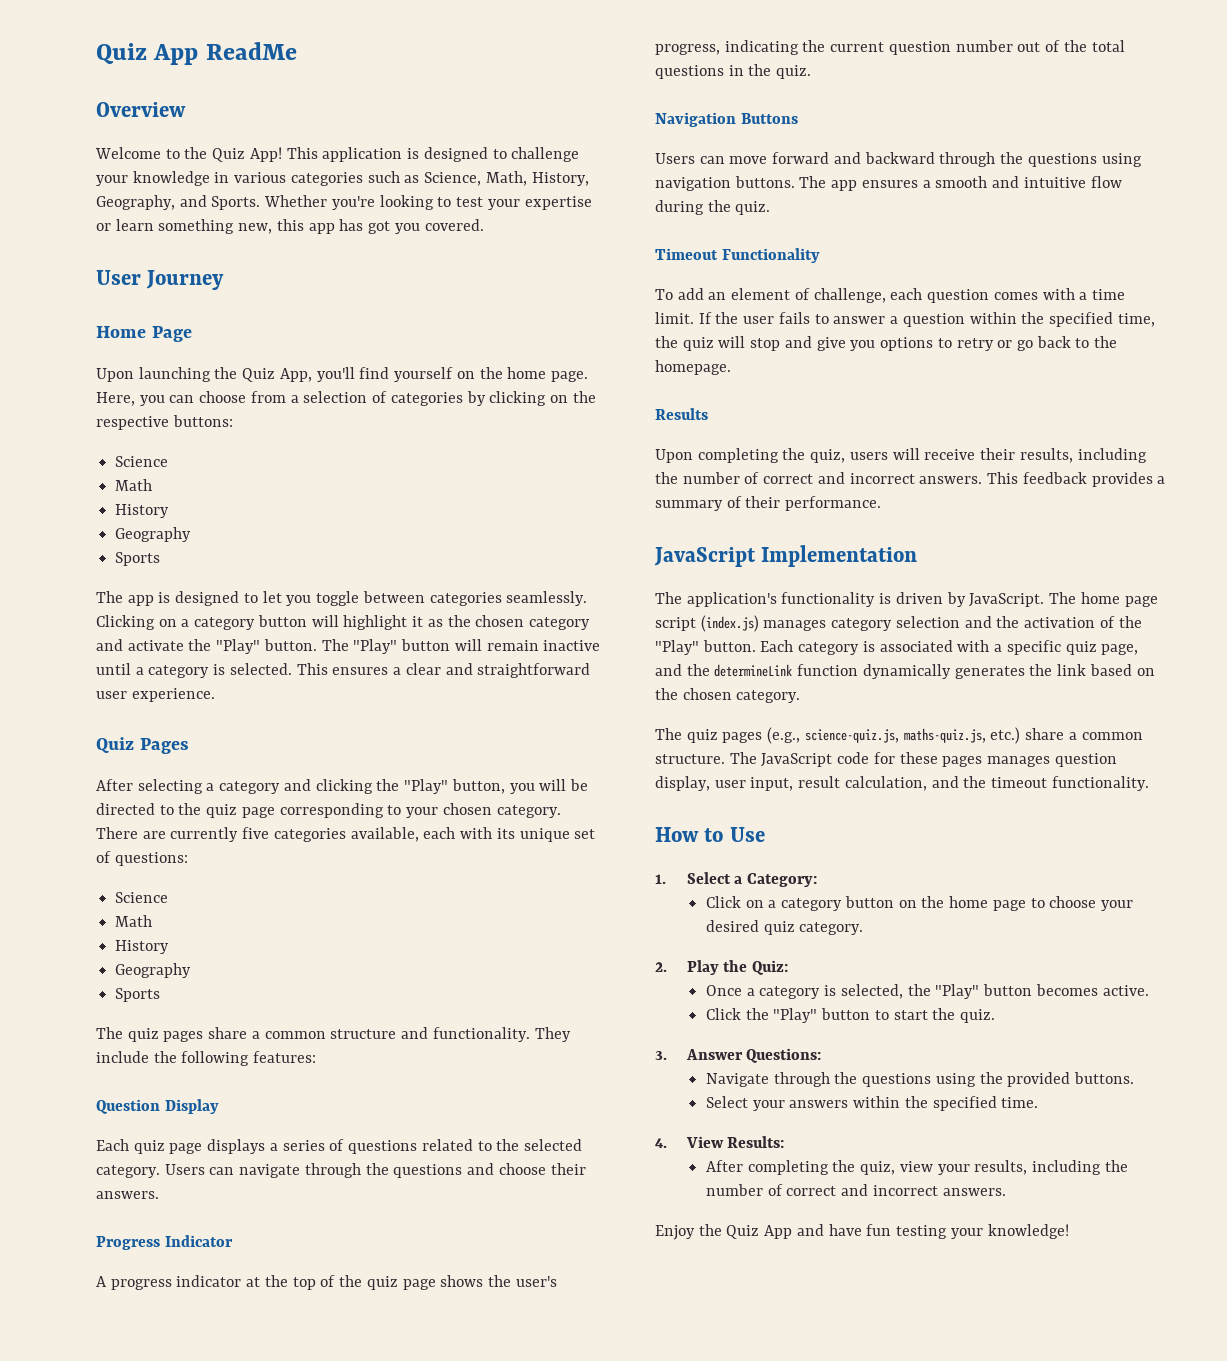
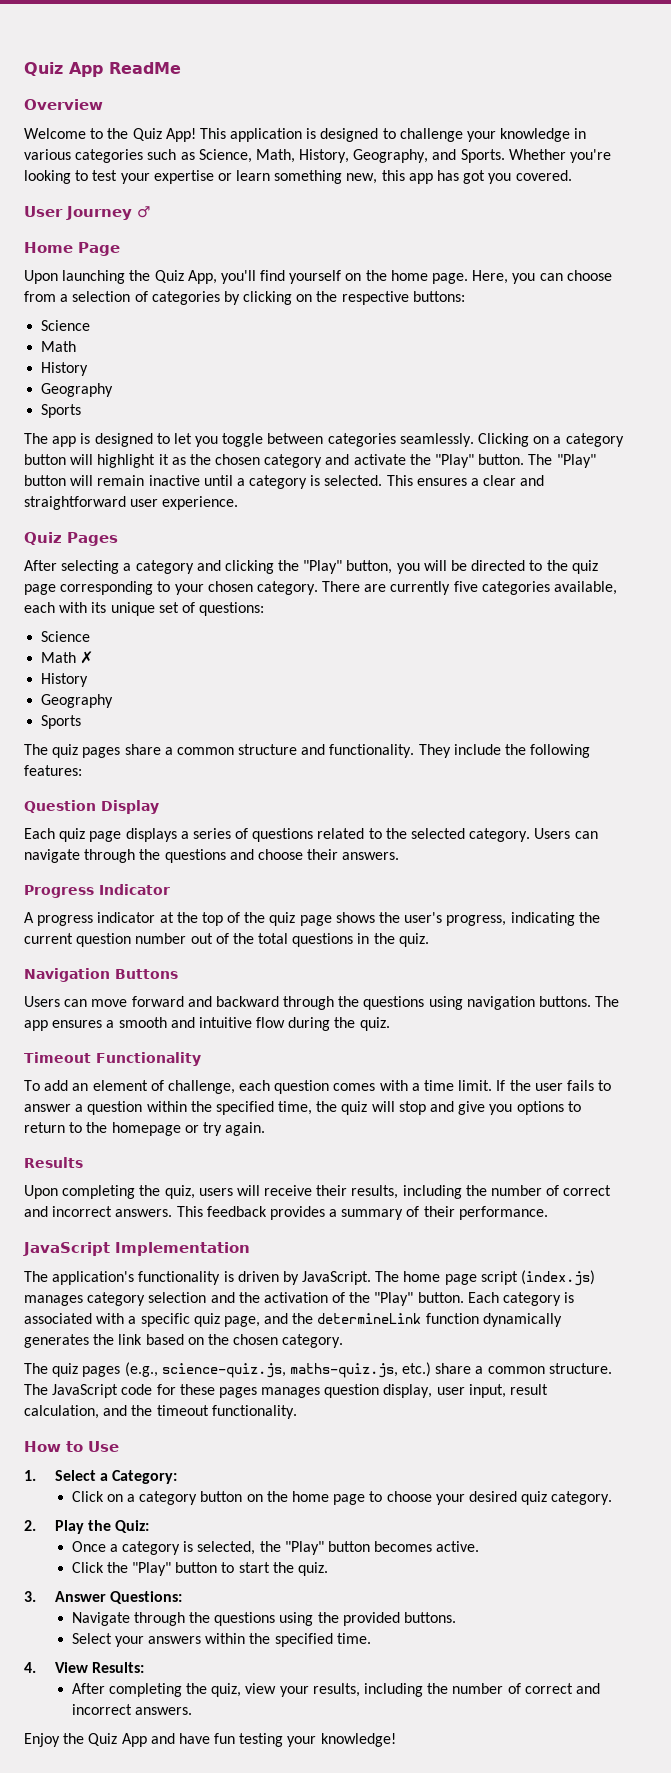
(225, 280) none -> [137,206,150,218] ♂
(153, 921) none -> [80,651,94,664] ✗
[956,336,1118,351] [655,360,731,375] retry or go back to the homepage. -> [24,1122,266,1136] return to the homepage or try again.

